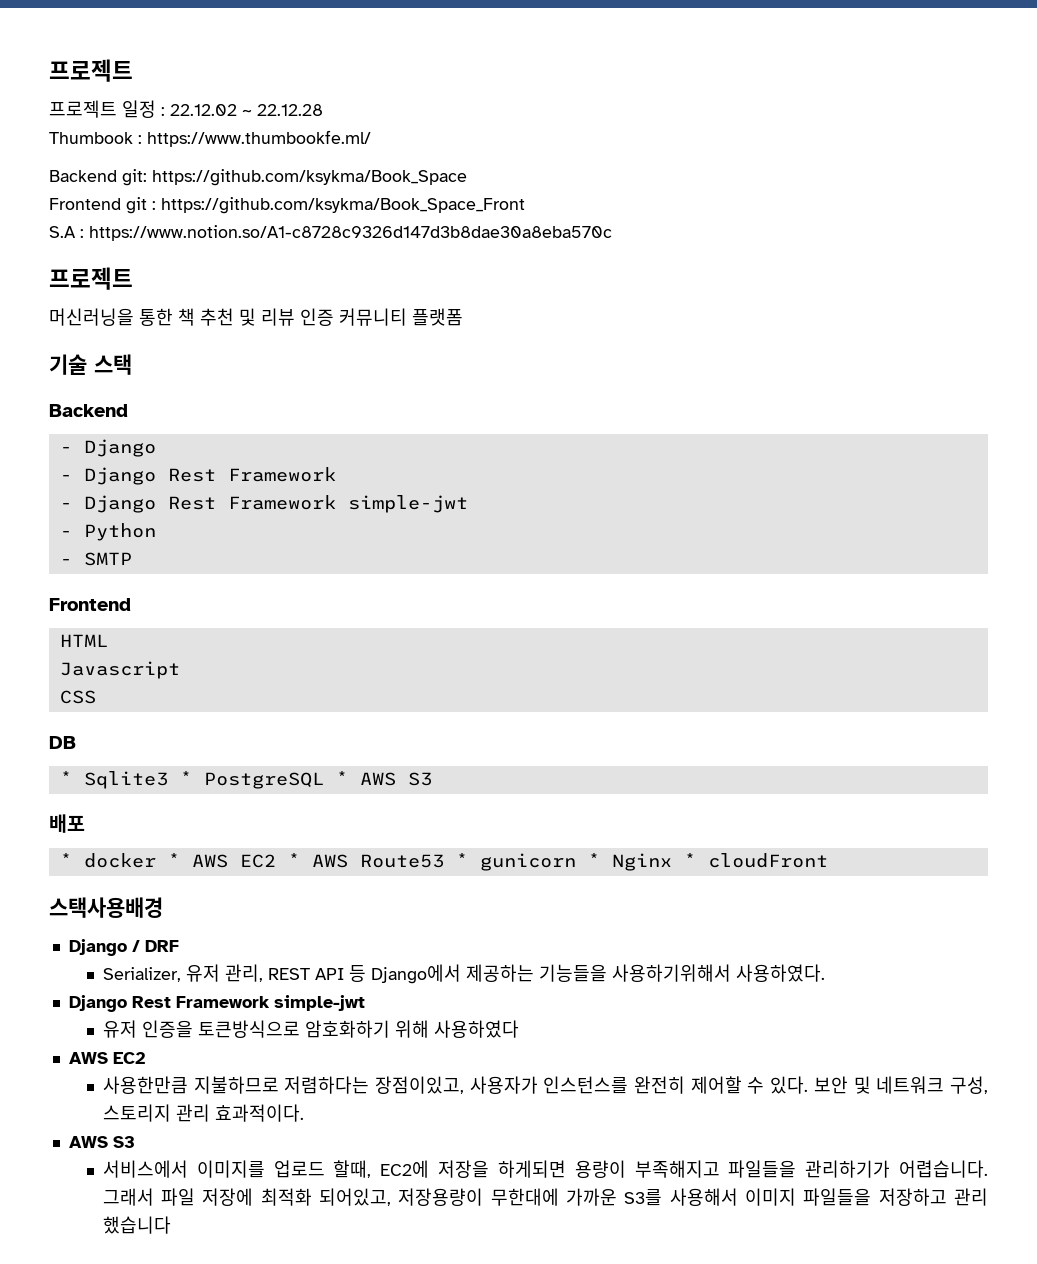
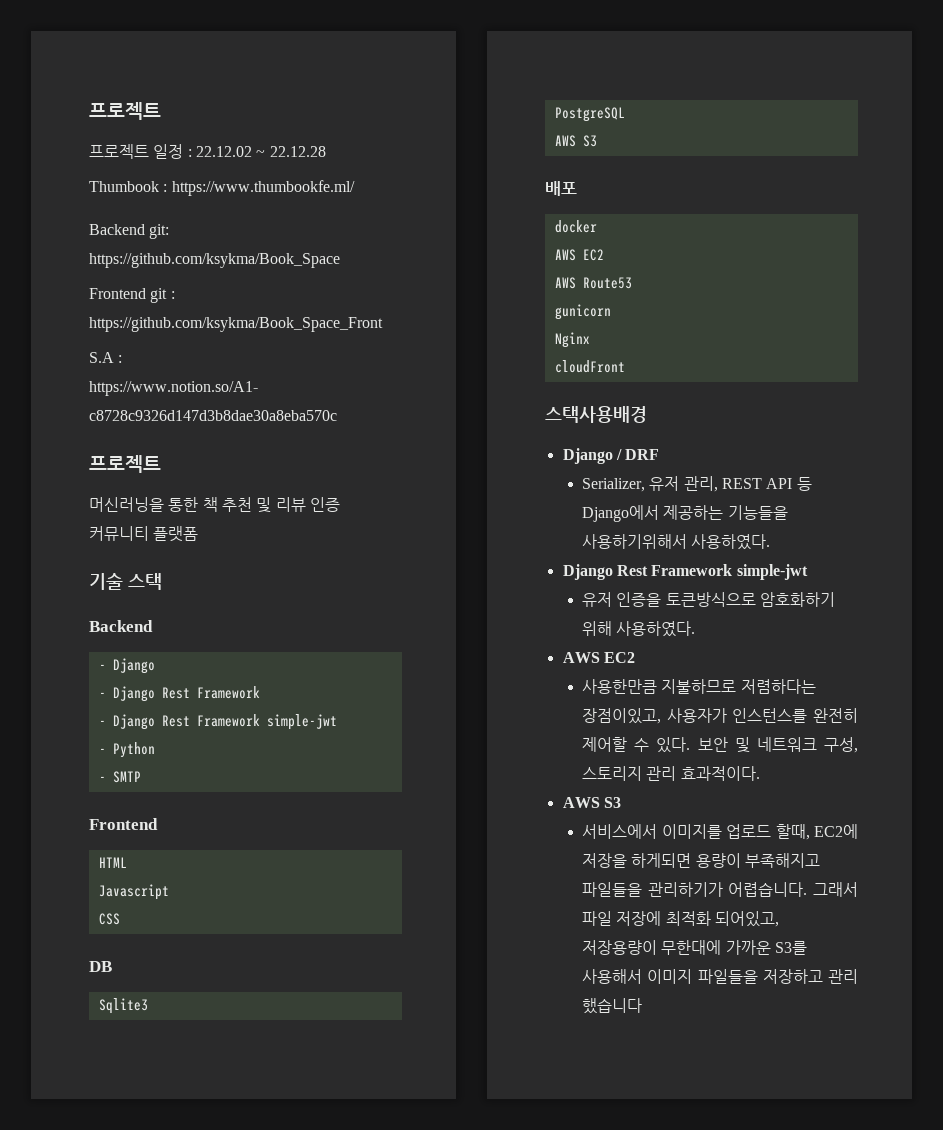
[59,771,72,785] * -> (112, 966) none
[179,771,192,785] * -> (148, 1006) //
[335,771,348,785] * -> (625, 114) //
[59,853,72,867] * -> (577, 188) none
[167,853,300,868] * AWS EC2 * -> [554,249,604,261] // AWS EC2 //
[455,853,468,867] * -> (632, 283) //
[587,853,600,867] * -> (611, 312) //
[683,853,696,867] * -> (590, 340) //
[433,1020,519,1038] 사용하였다 -> [616,621,696,637] 사용하였다.

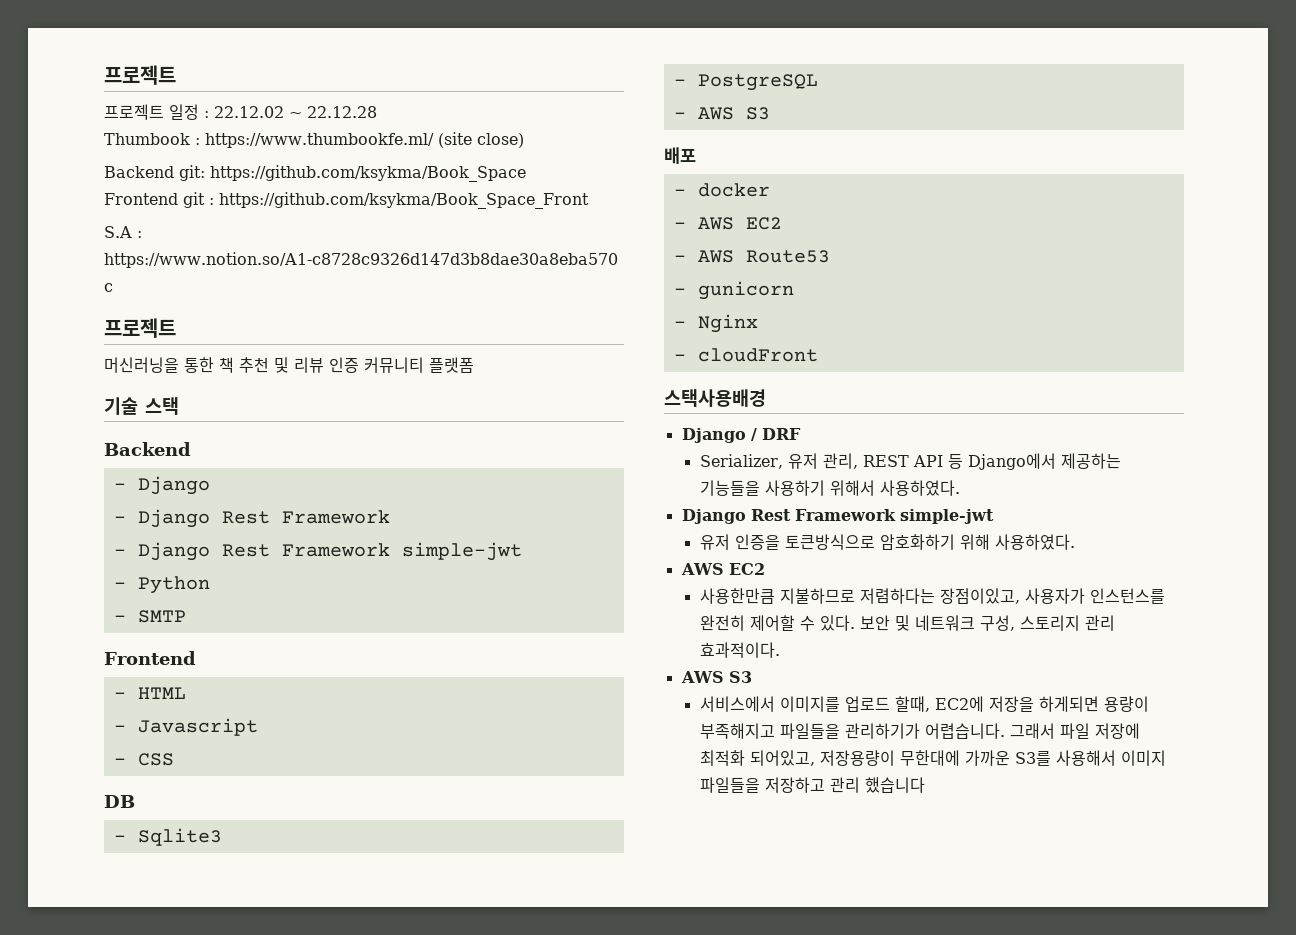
(355, 188) none -> [437,132,524,148] (site close)
(158, 824) none -> [113,692,126,699] -
(127, 862) none -> [113,725,126,732] -
(169, 892) none -> [113,758,126,765] -
(112, 966) none -> [113,835,126,842] -
(148, 1006) none -> [673,79,686,86] -
(625, 114) none -> [673,112,686,119] -
(577, 188) none -> [673,189,686,196] -
[554,249,604,261] AWS EC2 // -> [673,217,782,230] [673,255,686,262] - AWS EC2 // -
(632, 283) none -> [673,288,686,295] -
(611, 312) none -> [673,321,686,328] -
(590, 340) none -> [673,354,686,361] -
[581,534,687,549] 사용하기위해서 -> [764,480,875,496] 사용하기 위해서

